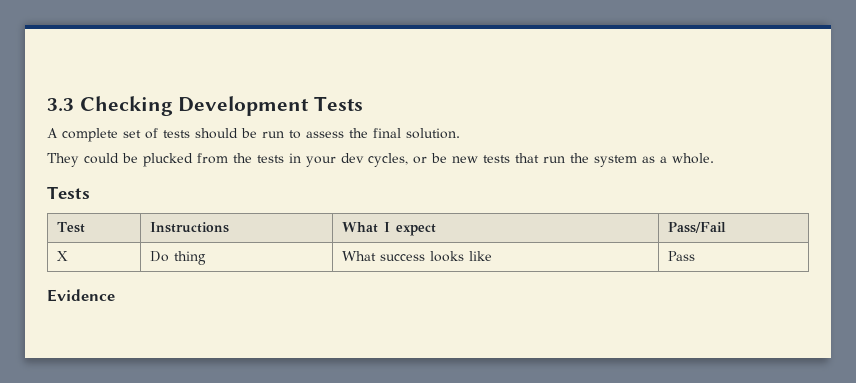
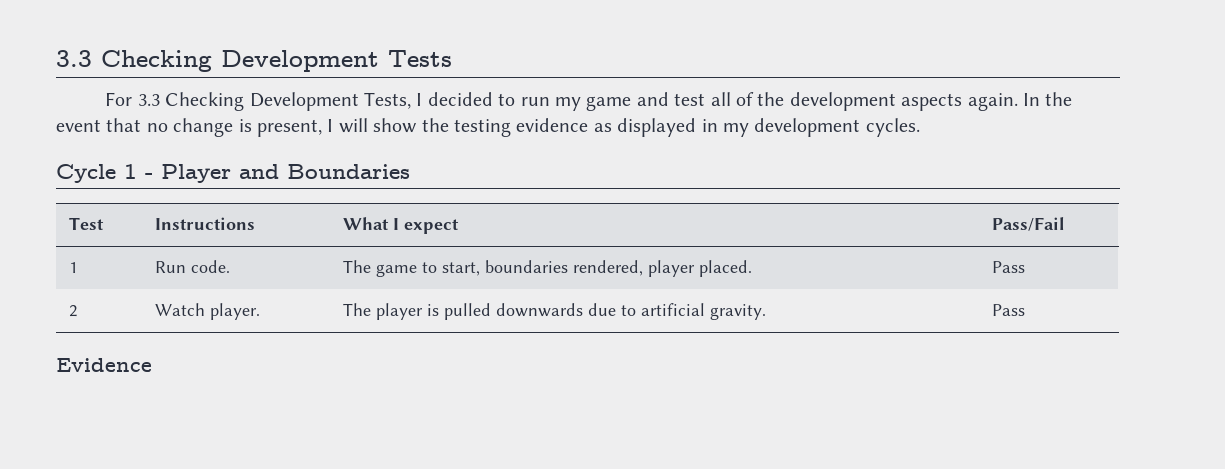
[47,128,460,142] [47,153,714,167] [47,186,90,199] A complete set of tests should be run to assess the final solution. // They could be plucked from the tests in your dev cycles, or be new tests that run the system as a whole. // Tests -> [105,92,1073,111] [56,118,920,137] [56,164,410,183] For 3.3 Checking Development Tests, I decided to run my game and test all of the development aspects again. In the event that no change is present, I will show the testing evidence as displayed in my development cycles. // Cycle 1 - Player and Boundaries
[57,251,69,261] [150,251,207,265] [342,251,493,262] X | Do thing | What success looks like -> [69,262,78,273] [155,260,231,273] [343,260,753,277] [992,261,1026,273] [69,305,78,317] [155,303,261,320] [343,303,767,320] 1 | Run code. | The game to start, boundaries rendered, player placed. | Pass // 2 | Watch player. | The player is pulled downwards due to artificial gravity.

